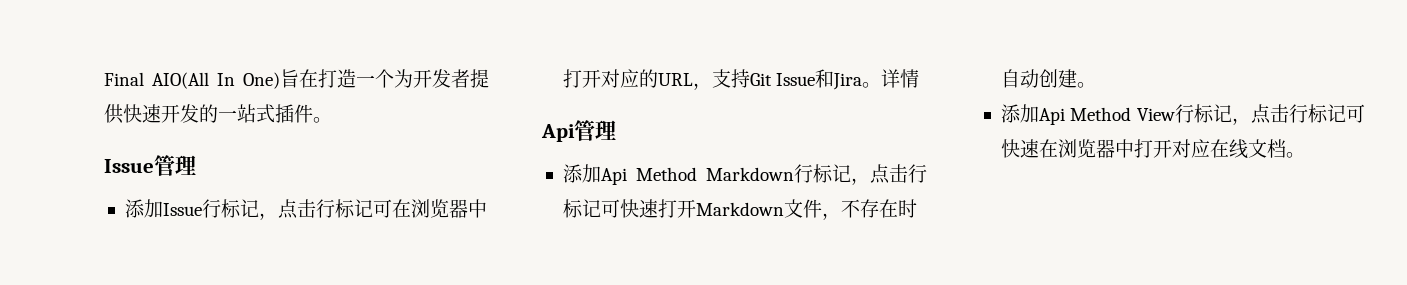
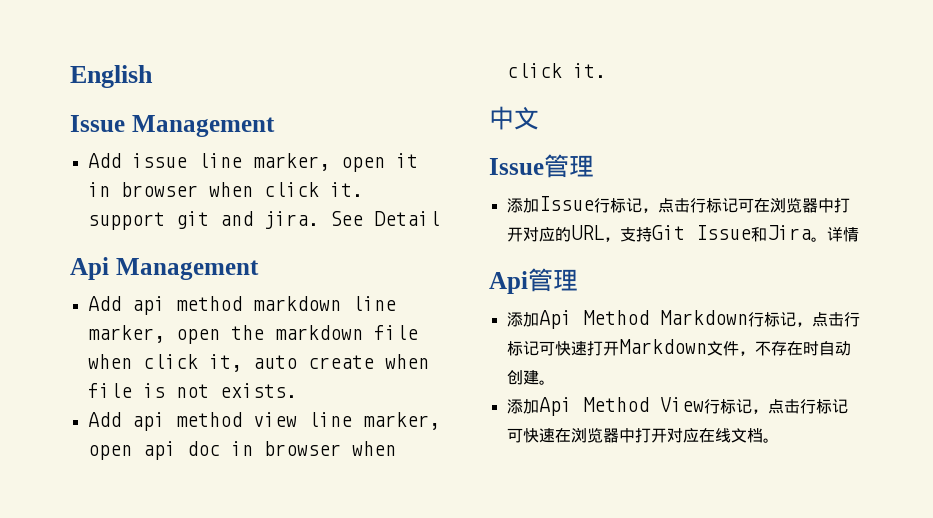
[104,69,489,89] [104,104,332,124] Final AIO(All In One)旨在打造一个为开发者提供快速开发的一站式插件。 -> [70,65,153,88] [70,115,275,137] [87,153,418,172] [87,182,363,197] [87,211,440,230] [70,257,259,280] [87,296,396,315] [87,325,418,344] [87,354,429,372] [87,383,297,398] [87,412,440,431] [87,441,396,460] [506,63,606,78] [489,106,539,130] English // Issue Management // Add issue line marker, open it in browser when click it. support git and jira. See Detail // Api Management // Add api method markdown line marker, open the markdown file when click it, auto create when file is not exists. // Add api method view line marker, open api doc in browser when click it. // 中文

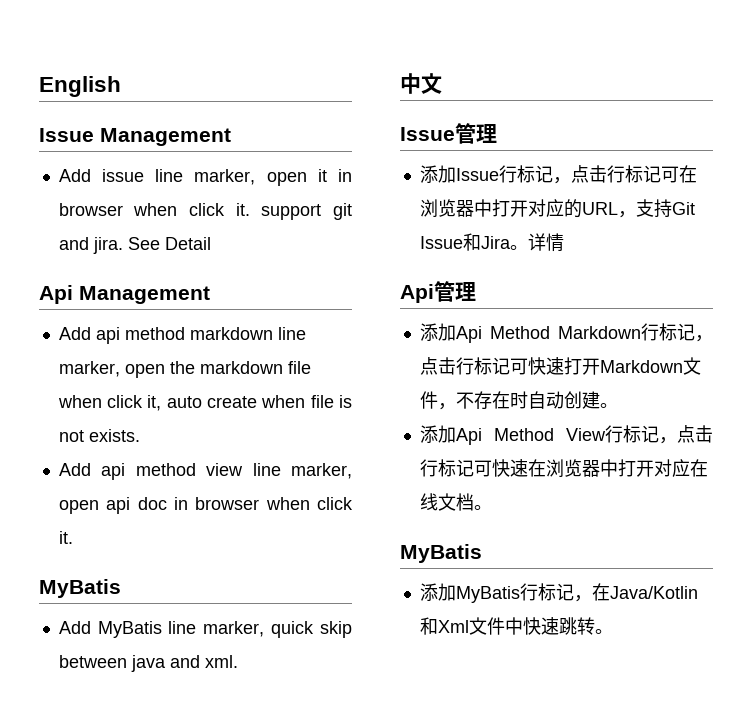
(606, 70) none -> [39,579,121,598] [58,621,352,638] [58,655,238,672] // MyBatis // Add MyBatis line marker, quick skip between java and xml.
(779, 440) none -> [400,544,482,563] [419,583,698,603] [419,617,613,635] // MyBatis // 添加MyBatis行标记，在Java/Kotlin和Xml文件中快速跳转。

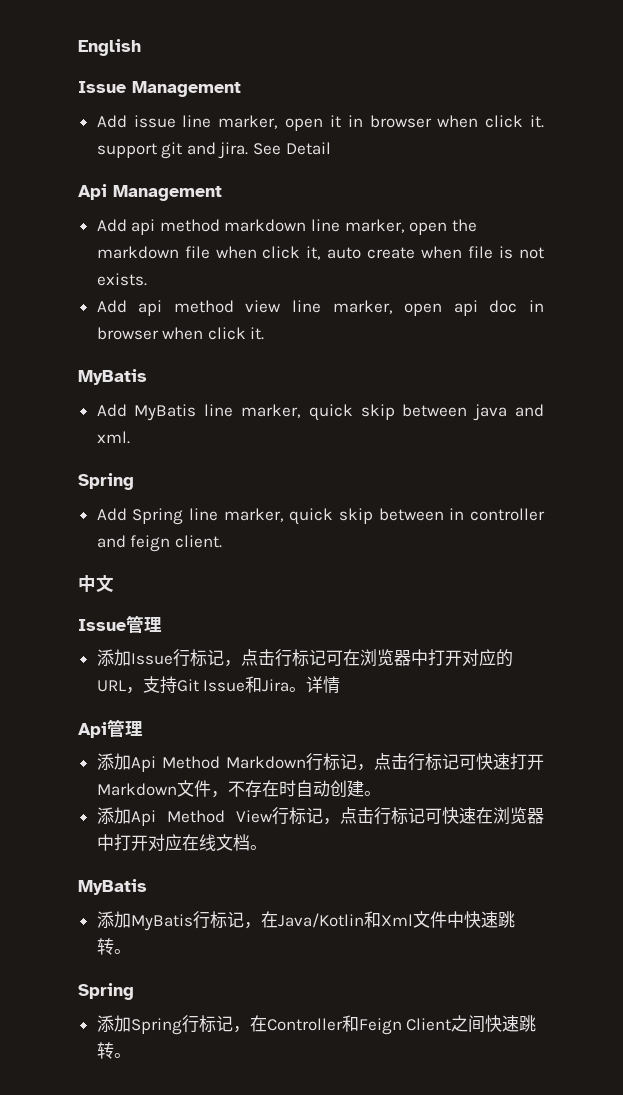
(238, 661) none -> [78,473,134,490] [96,508,545,525] [96,535,222,552] // Spring // Add Spring line marker, quick skip between in controller and feign client.
(613, 631) none -> [78,983,134,1000] [96,1015,537,1035] [96,1042,131,1059] // Spring // 添加Spring行标记，在Controller和Feign Client之间快速跳转。

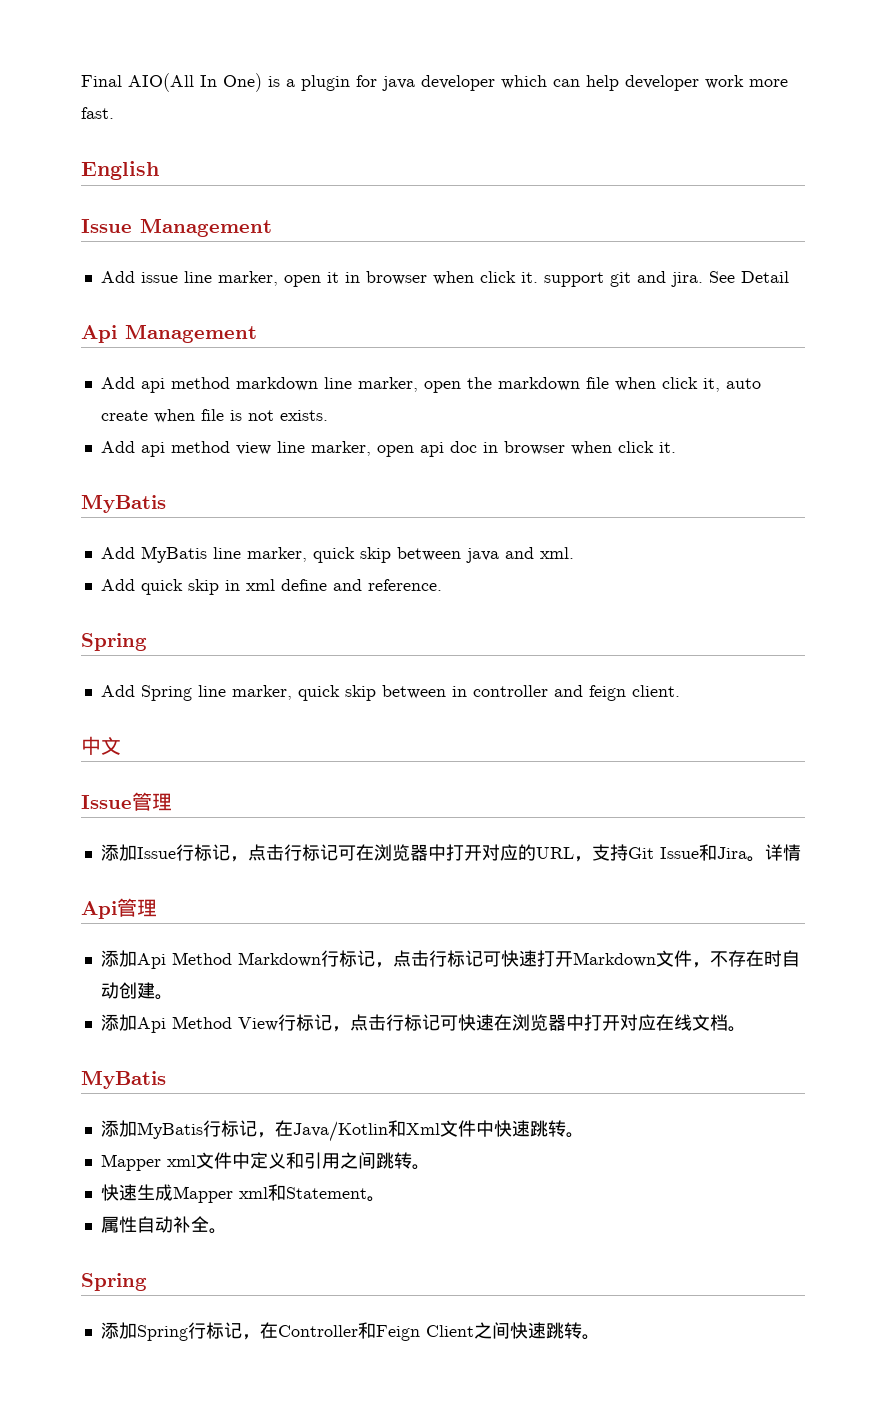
(78, 47) none -> [81,73,788,92] [81,107,114,119] Final AIO(All In One) is a plugin for java developer which can help developer work more fast. //
(130, 437) none -> [100,579,442,595] // Add quick skip in xml define and reference.
(131, 951) none -> [100,1152,430,1171] [100,1184,385,1203] [100,1216,227,1234] // Mapper xml文件中定义和引用之间跳转。 // 快速生成Mapper xml和Statement。 // 属性自动补全。

